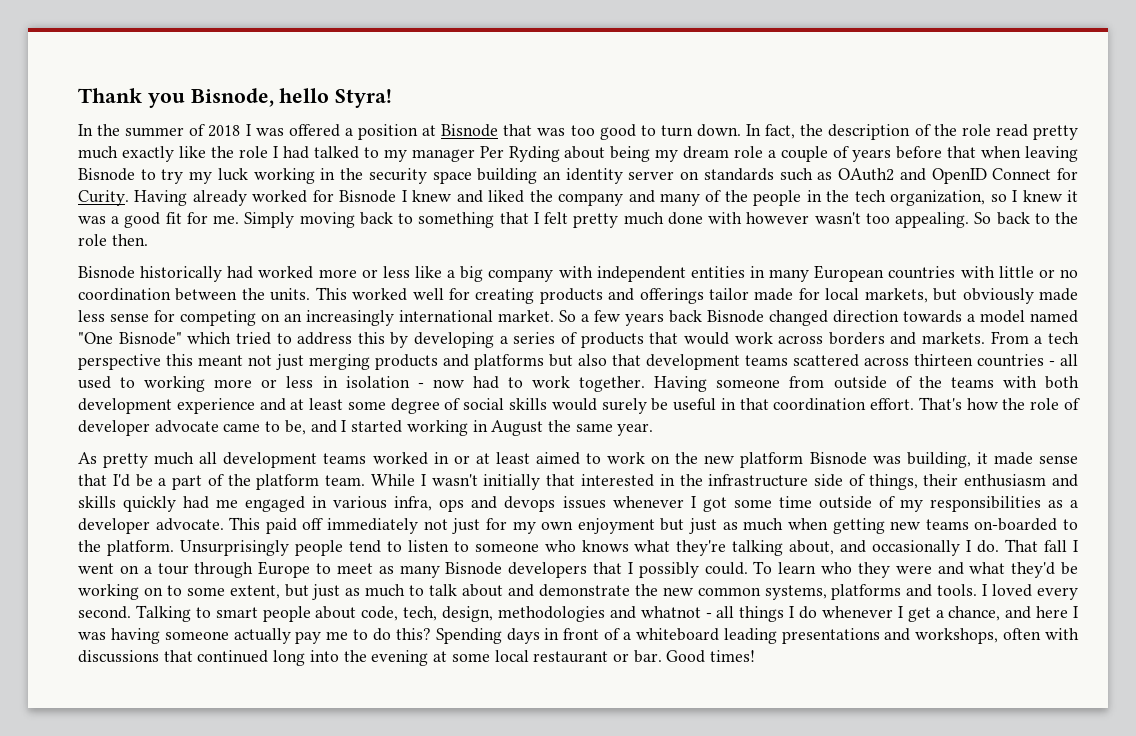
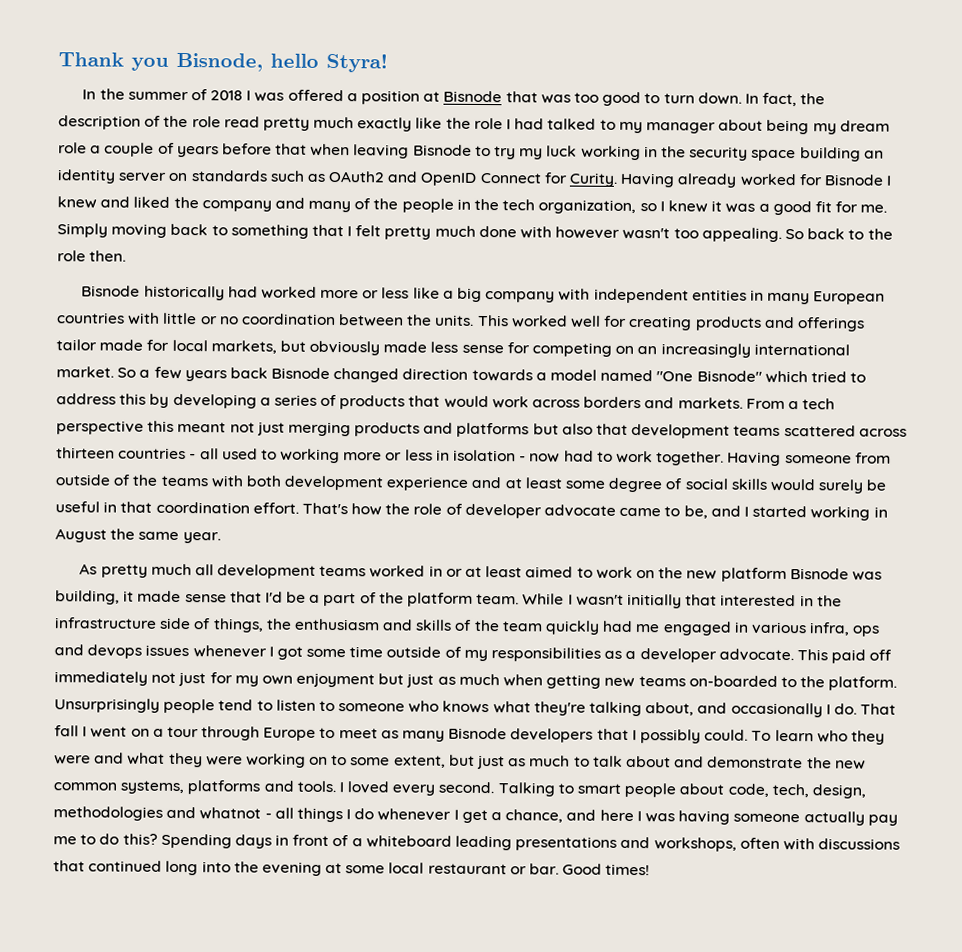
[479,146,560,162] Per Ryding -> (716, 128) none
[923,474,959,486] their -> [265,618,292,630] the
(116, 502) none -> [454,619,543,632] of the team
[1011,562,1079,578] they'd be -> [168,752,243,768] they were

